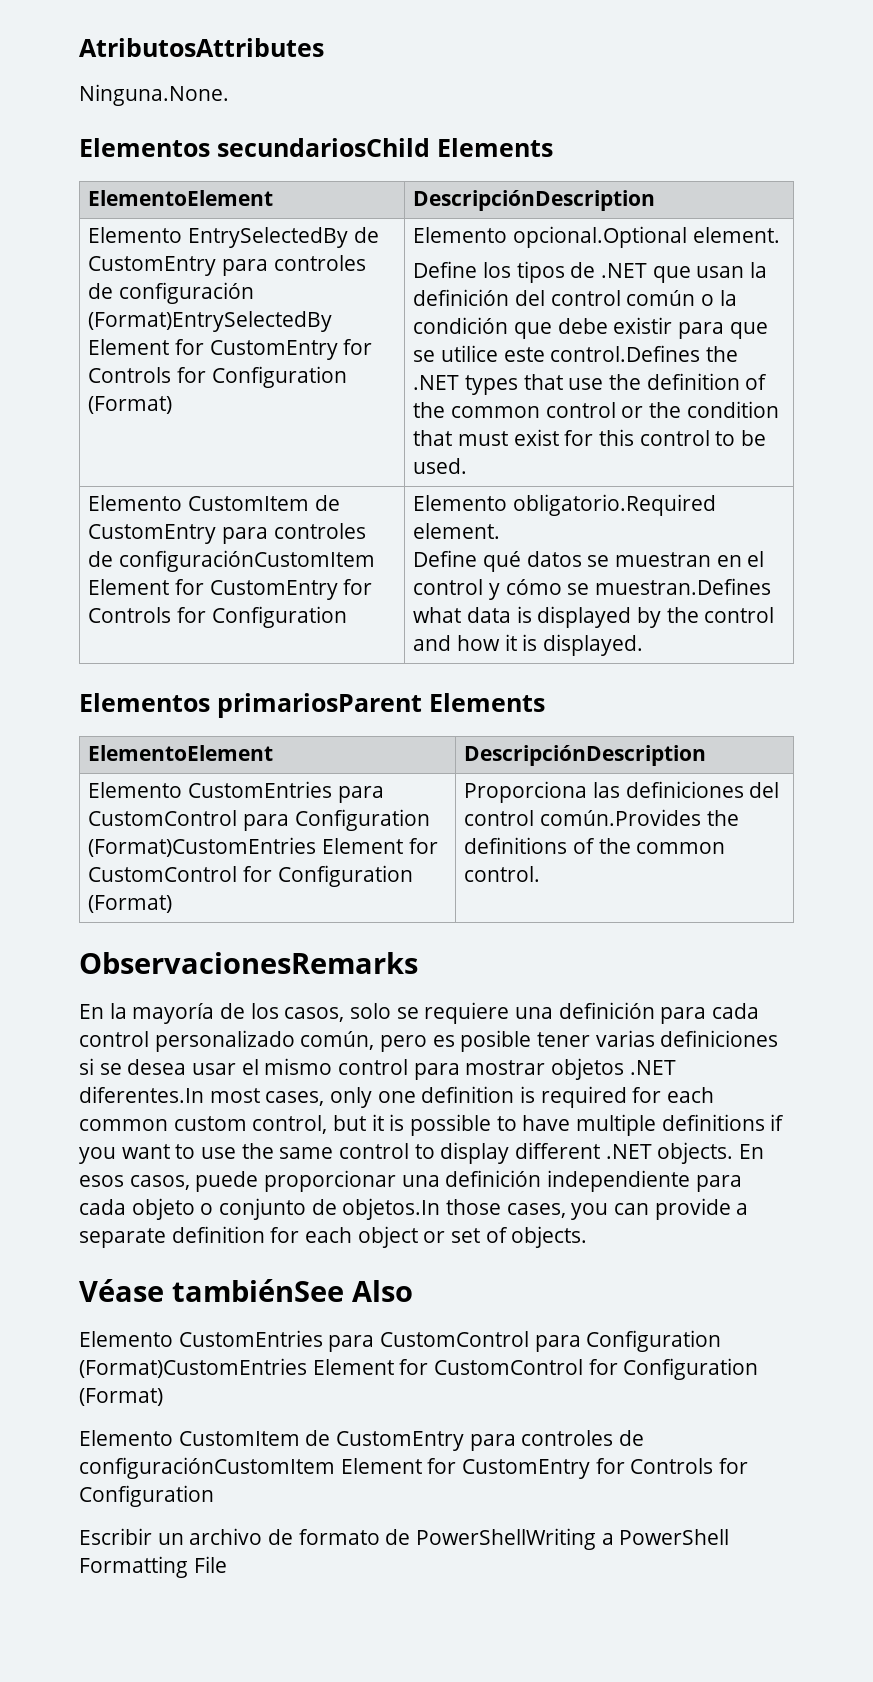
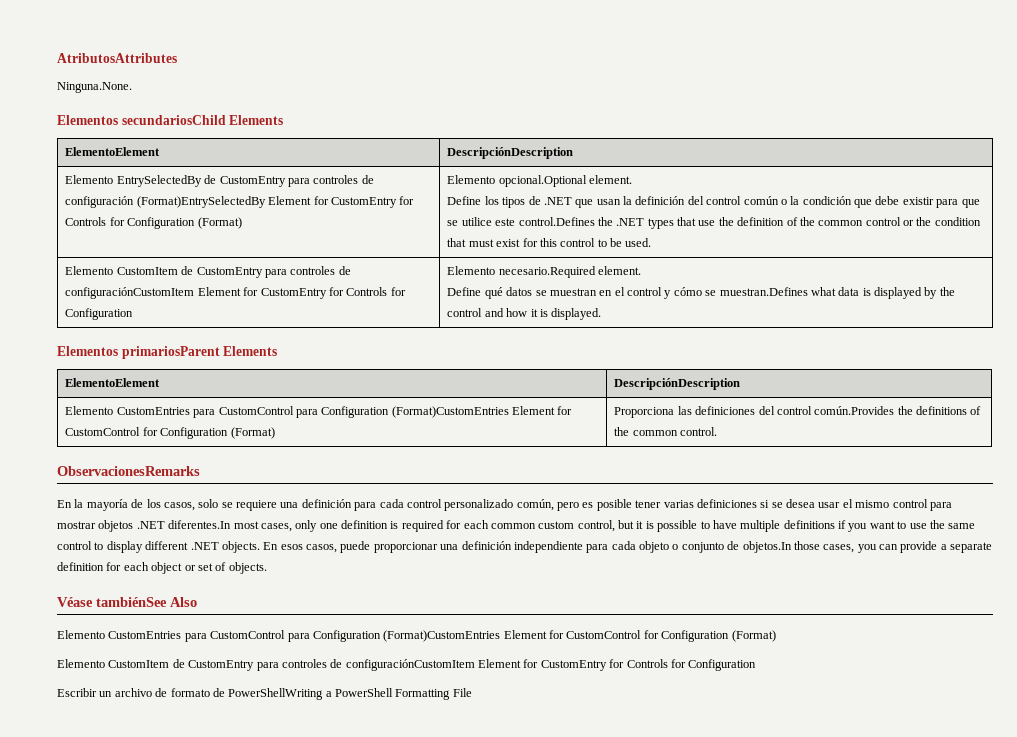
[512,494,716,516] obligatorio.Required -> [498,266,596,278] necesario.Required

